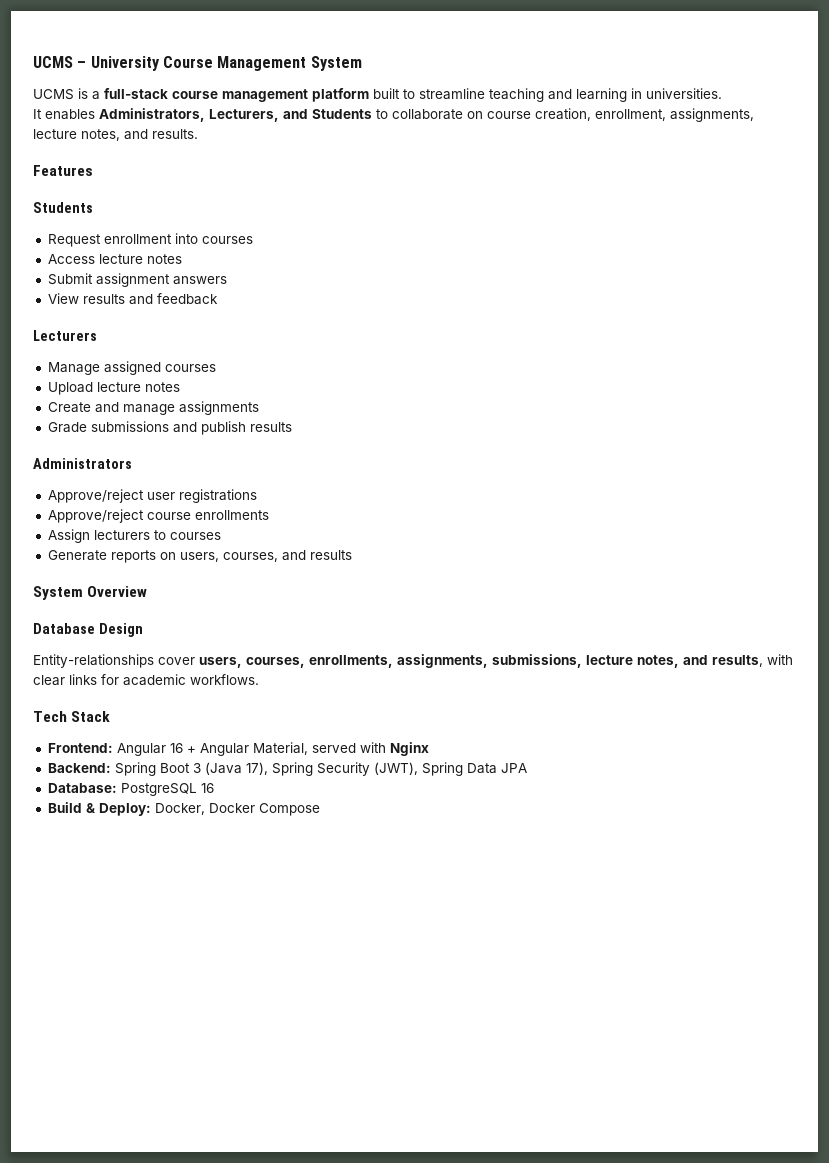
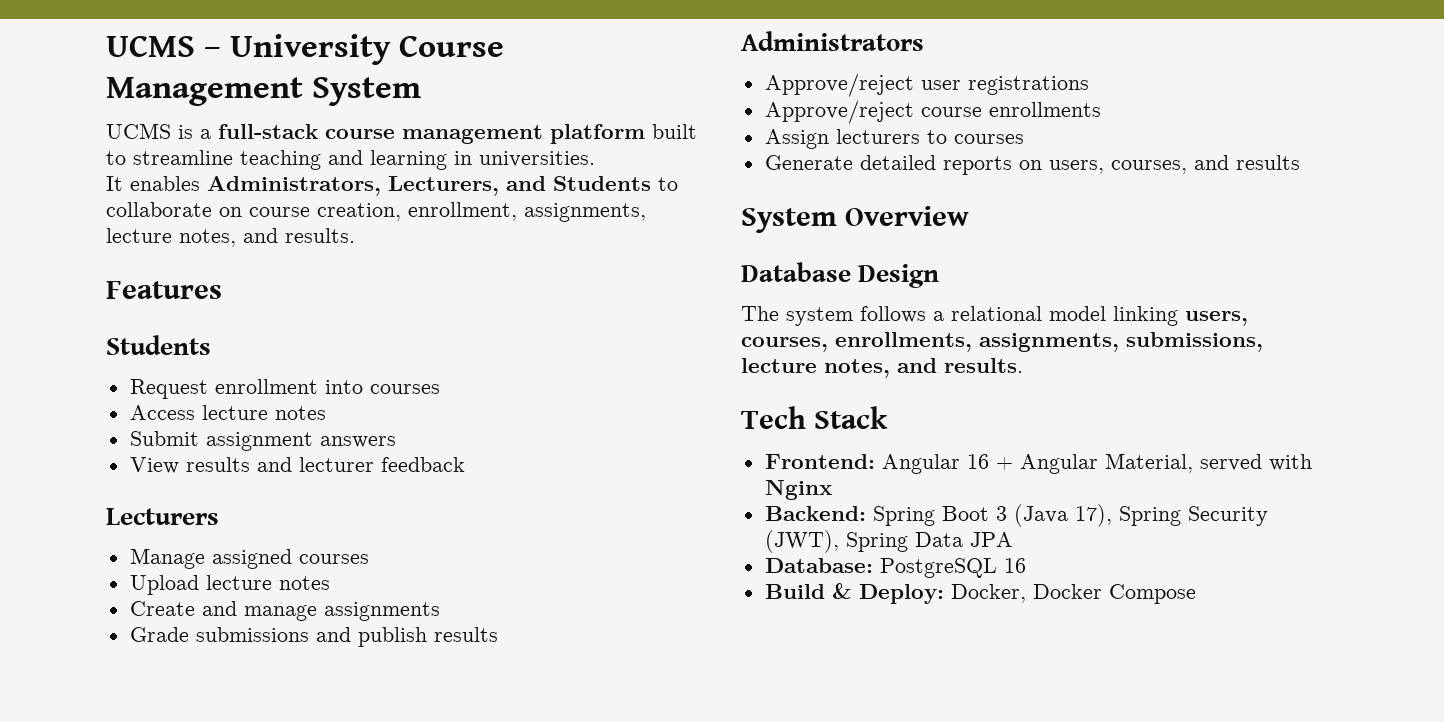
(153, 299) none -> [298,457,374,472] lecturer
(107, 555) none -> [859,155,936,170] detailed
[33,654,195,668] Entity-relationships cover -> [741,306,1178,326] The system follows a relational model linking
[712,654,793,667] [33,674,259,686] results, with clear links for academic workflows. -> [944,358,1023,373] results.

